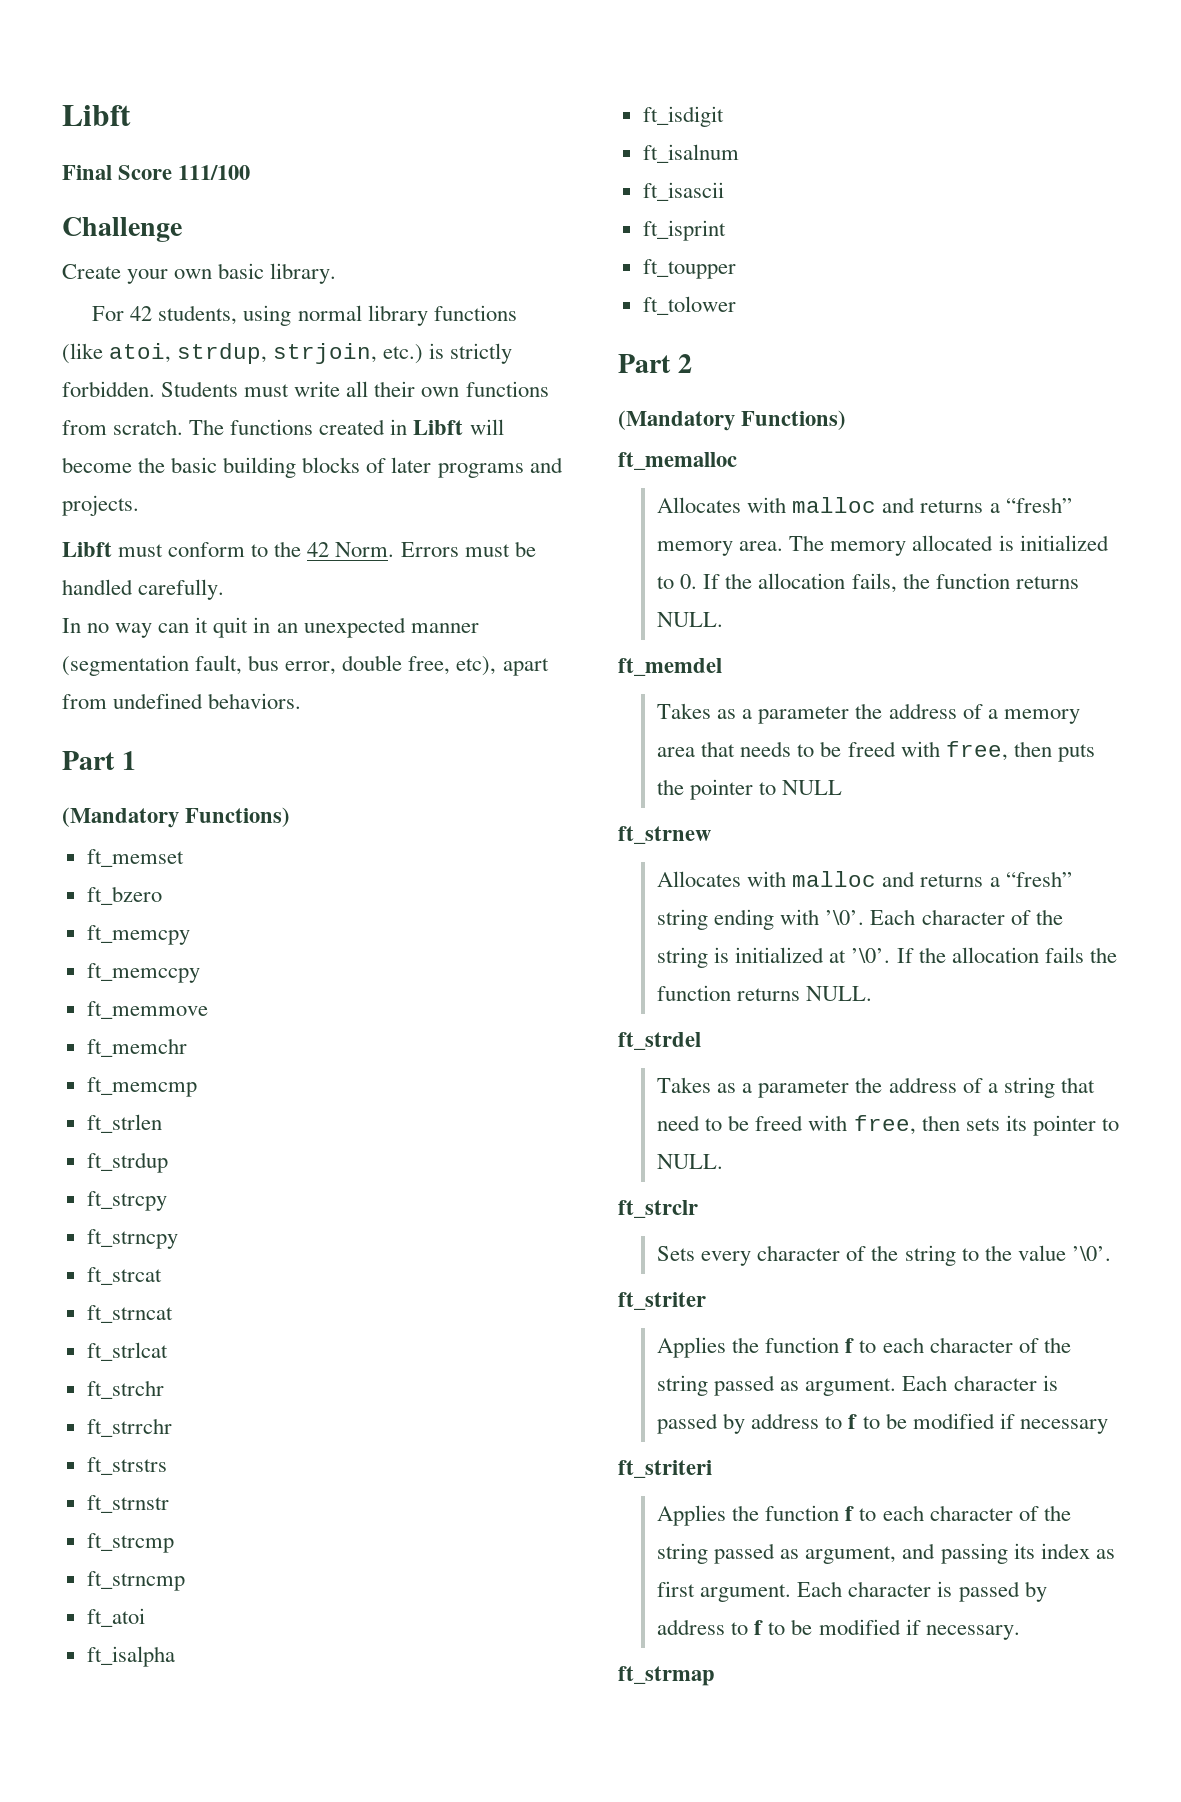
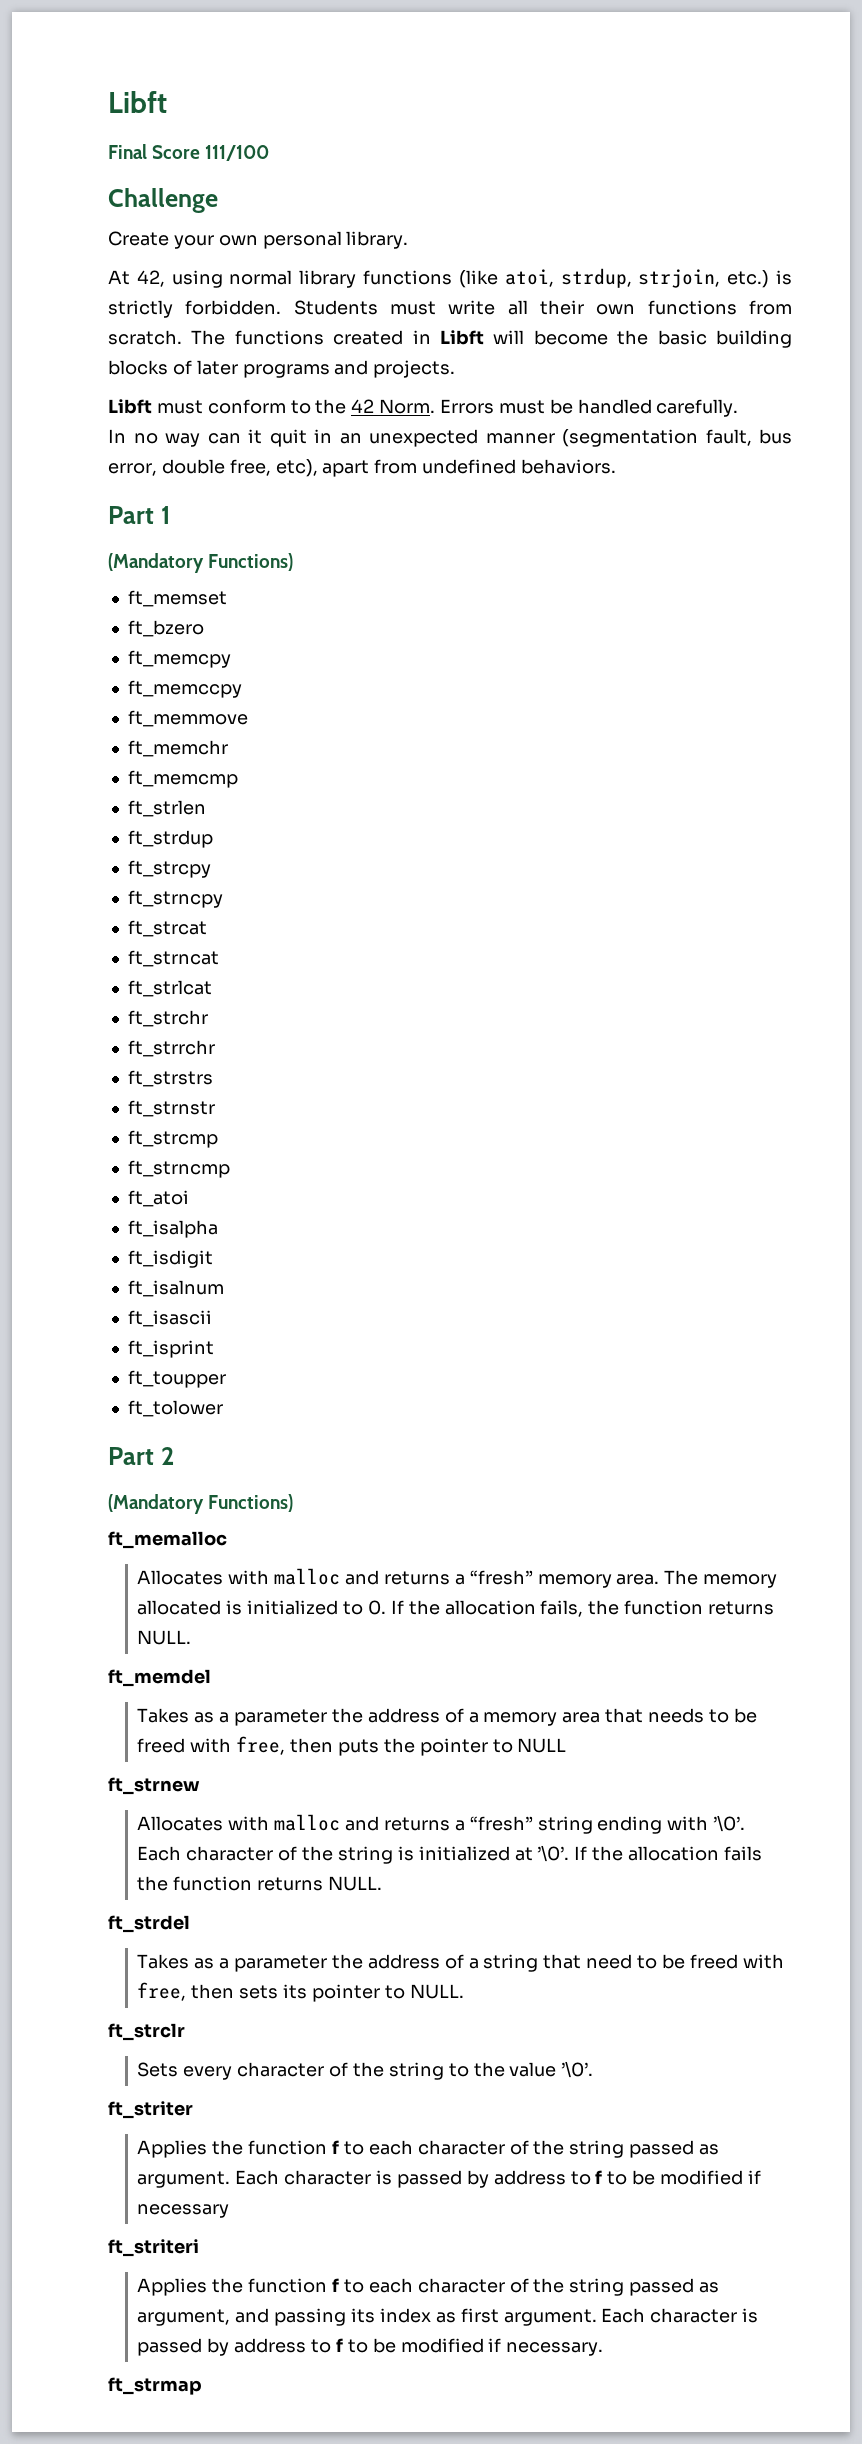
[218,263,265,279] basic -> [262,231,342,249] personal
[92,305,238,325] For 42 students, -> [108,270,165,287] At 42,

